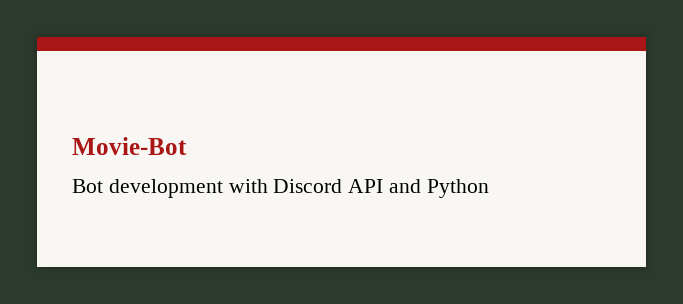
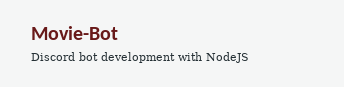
[72,179,489,198] Bot development with Discord API and Python -> [31,52,249,63] Discord bot development with NodeJS

